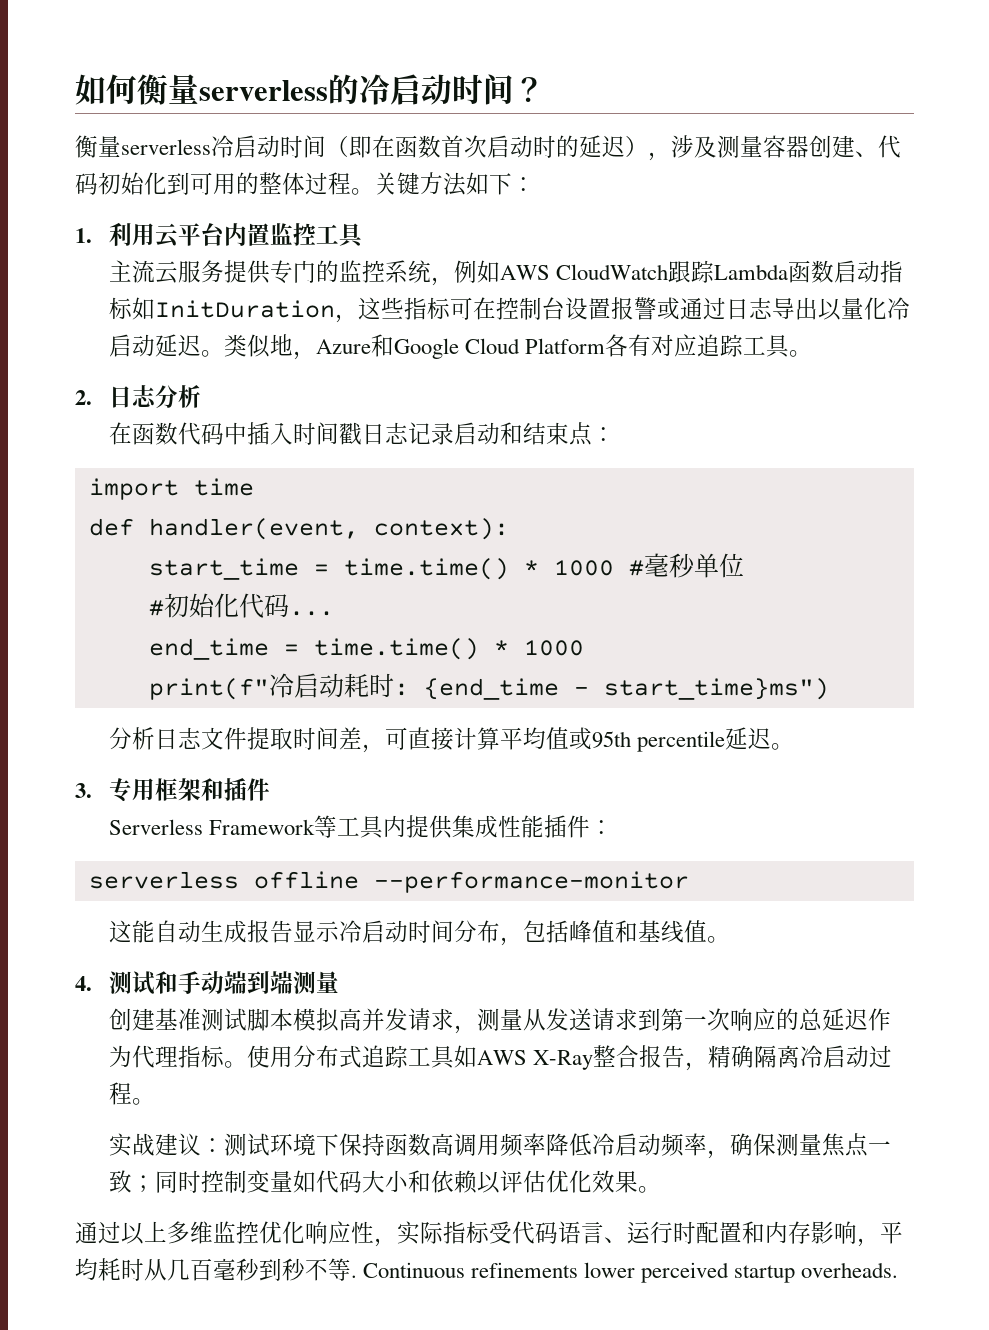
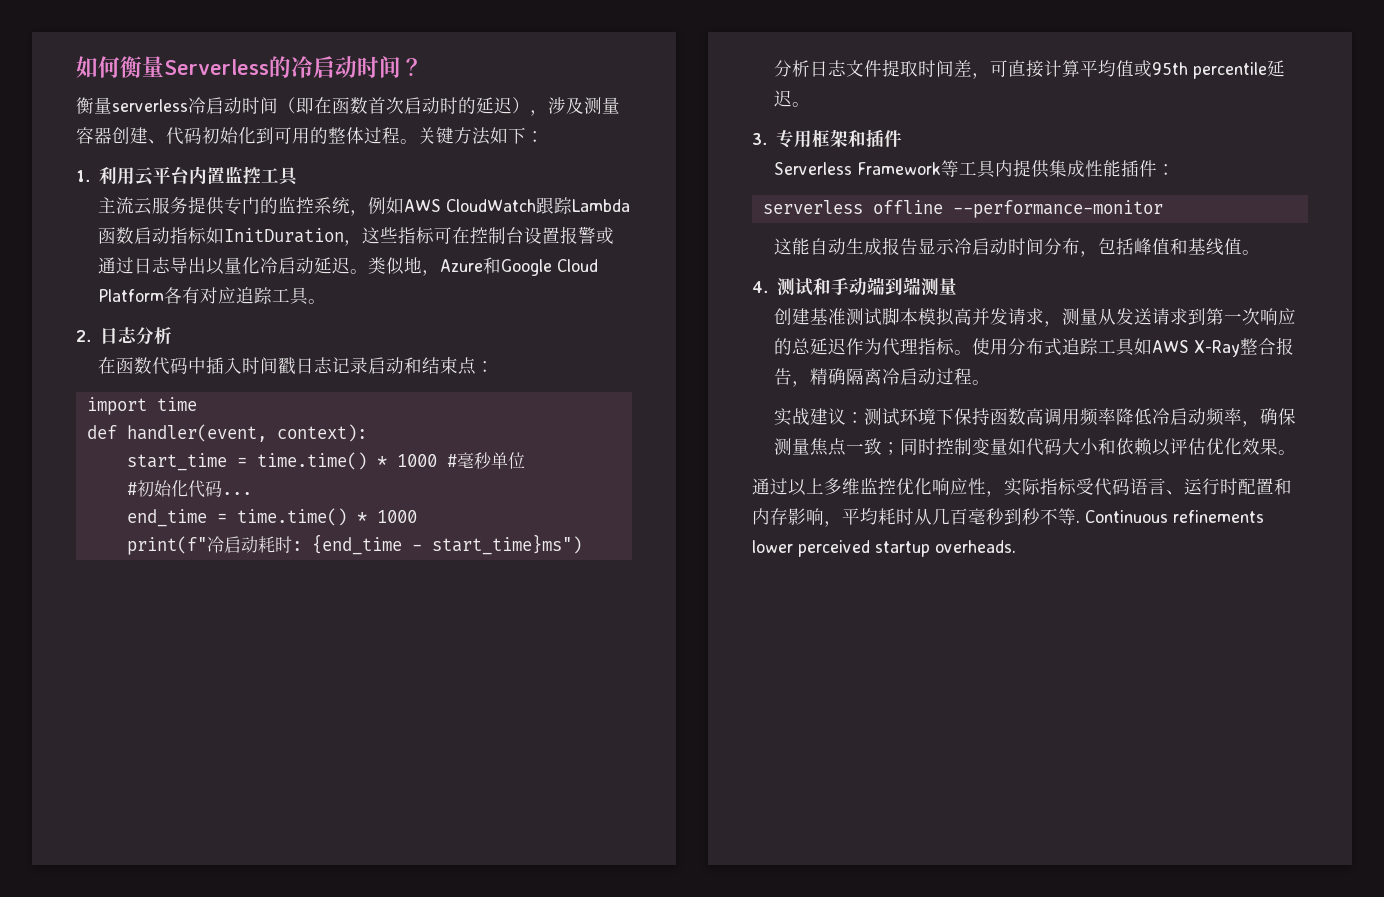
[199,80,328,101] serverless -> [164,59,269,75] Serverless

